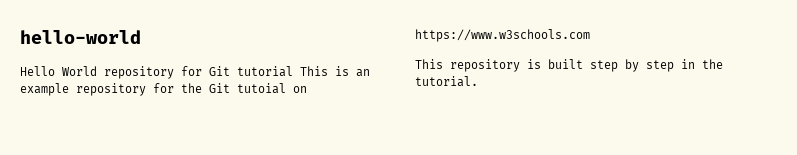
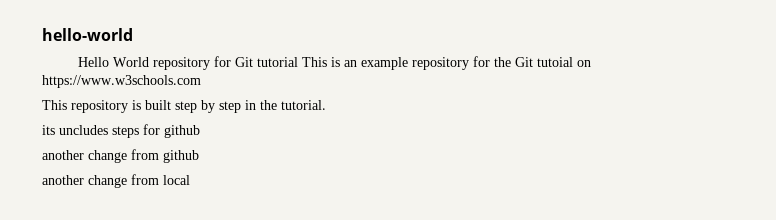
(478, 81) none -> [42,124,200,138] [42,149,199,163] [42,174,190,188] // its uncludes steps for github // another change from github // another change from local

